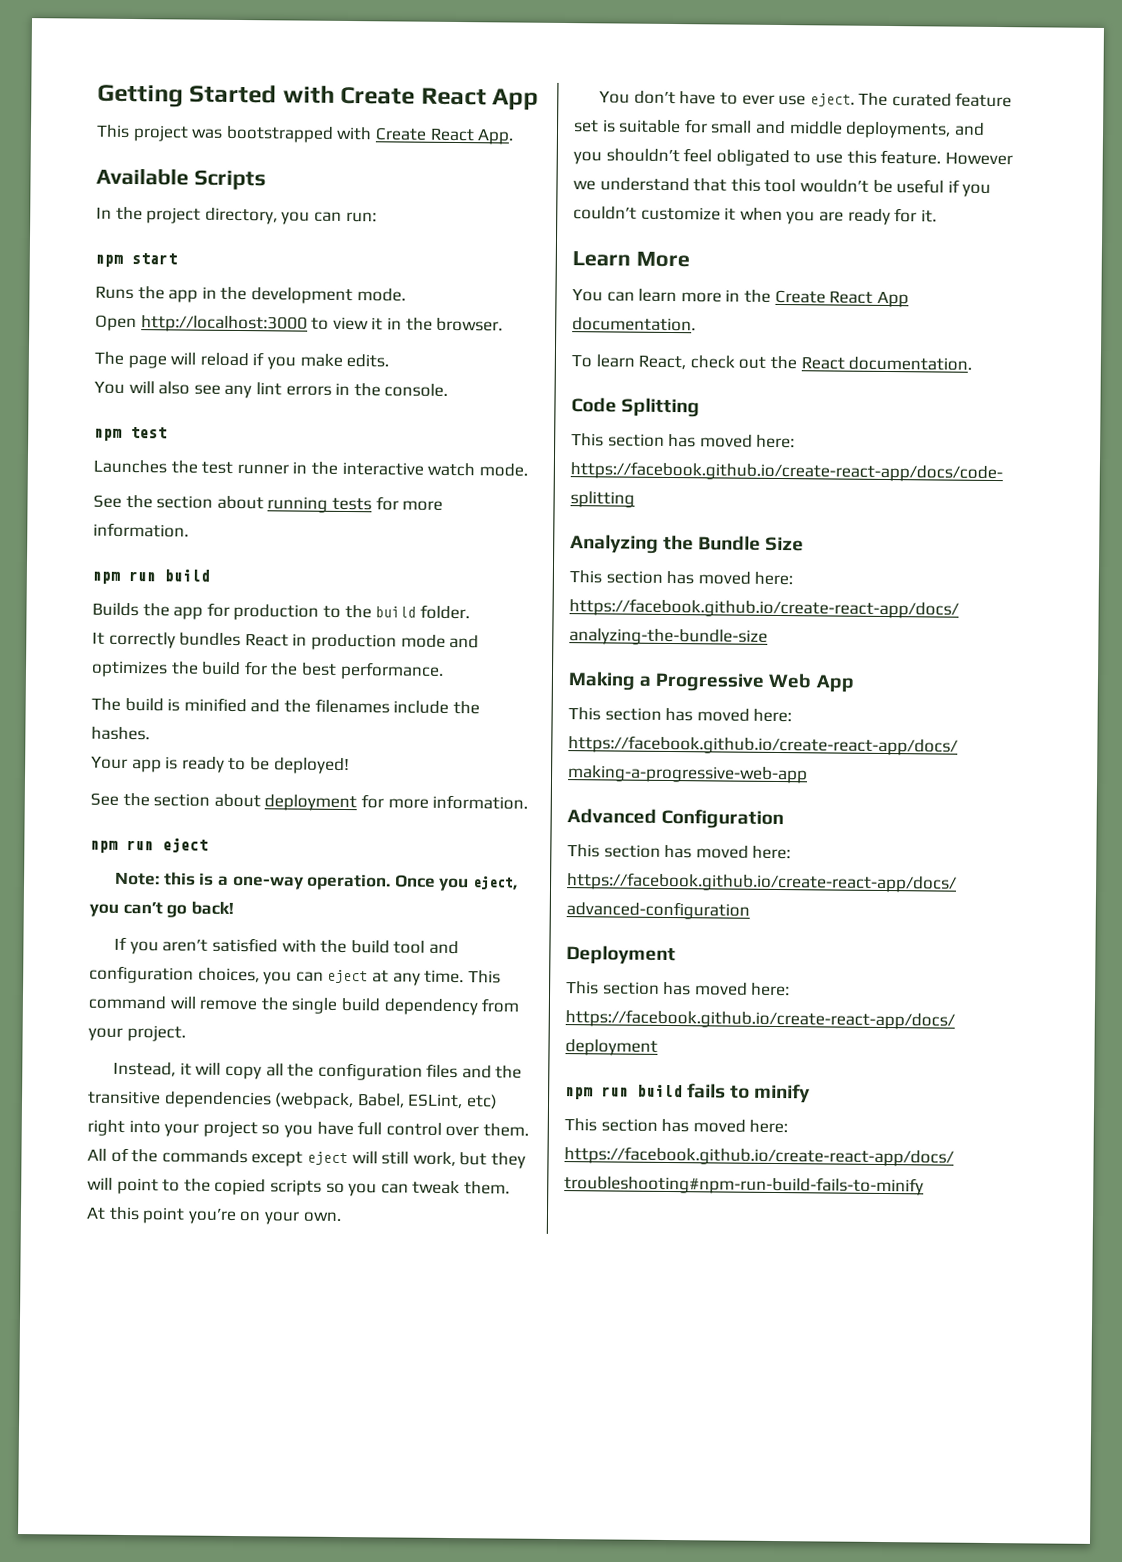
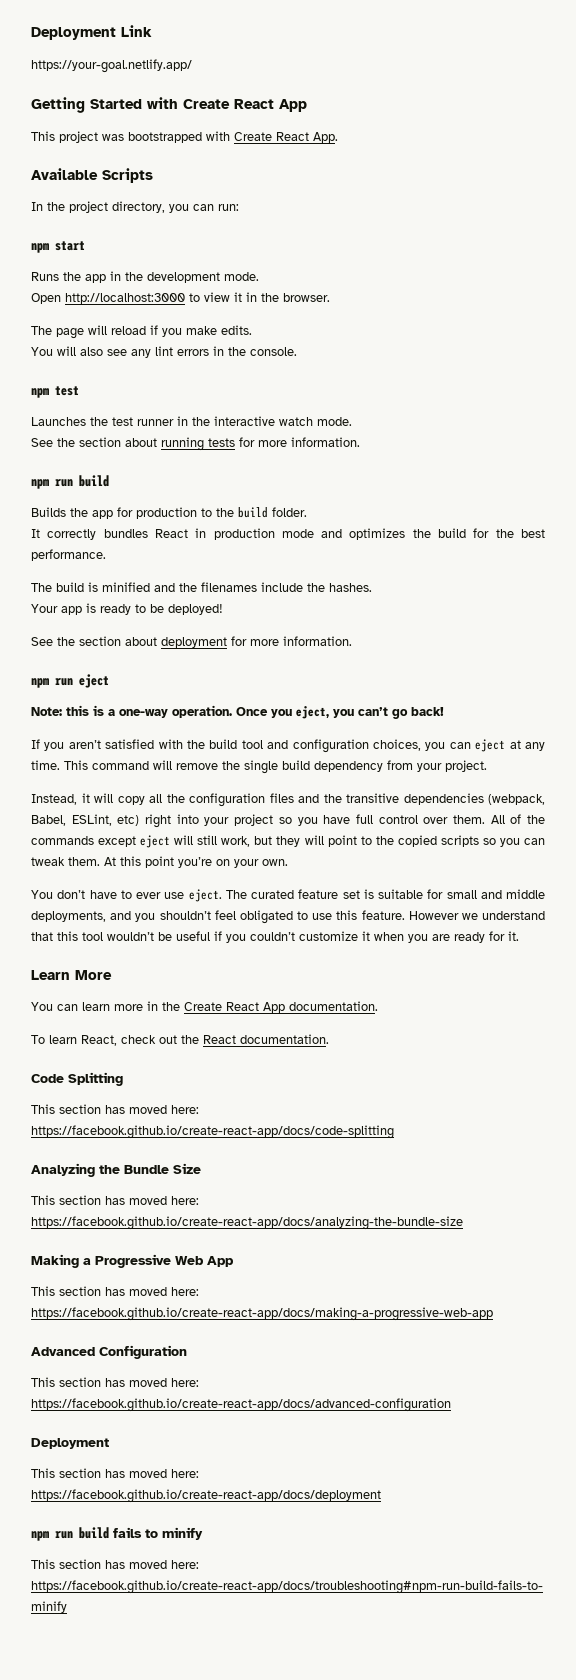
(97, 96) none -> [31,25,152,40] [31,59,192,73] Deployment Link // https://your-goal.netlify.app/ //

